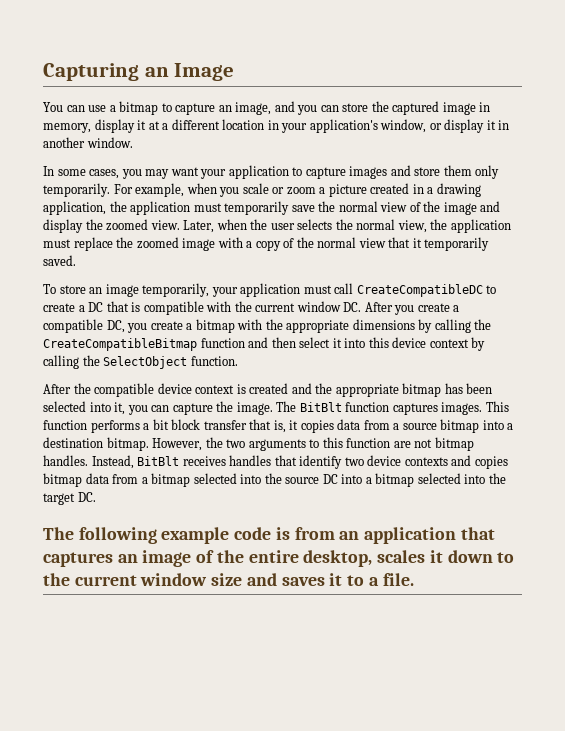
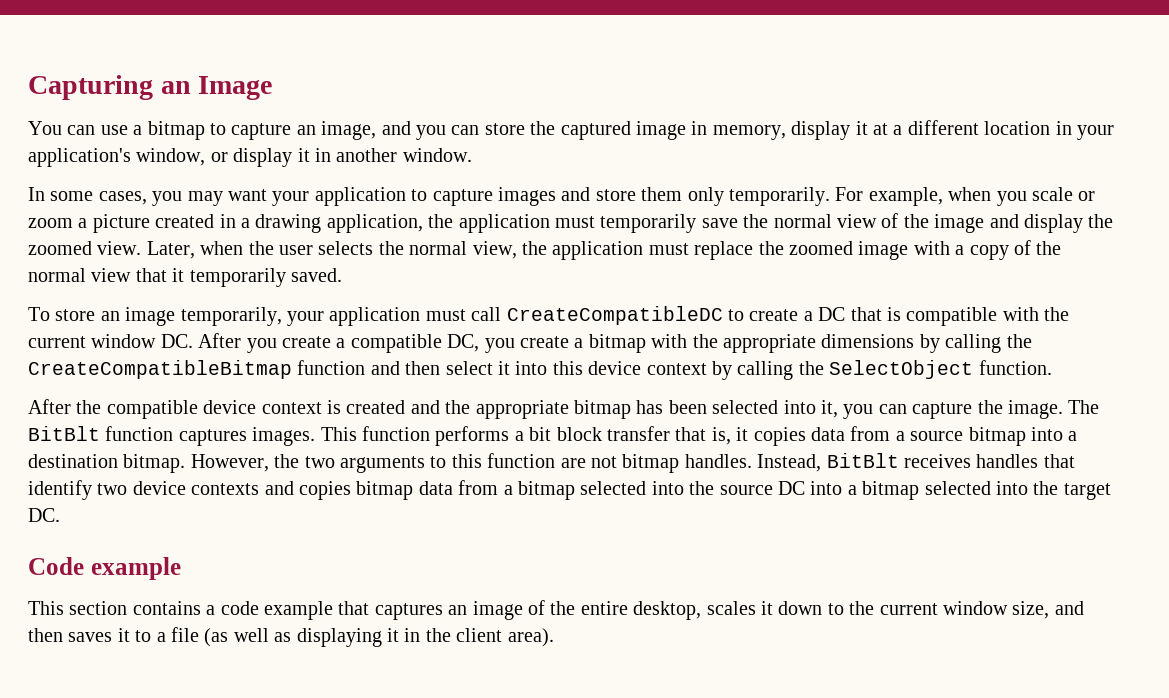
[43,527,457,544] The following example code is from an application -> [28,557,181,580] [28,601,333,620] Code example // This section contains a code example
[211,573,277,586] size and -> [1012,601,1084,619] [28,628,63,642] size, and then
[382,573,414,586] file. -> [171,627,554,647] file (as well as displaying it in the client area).

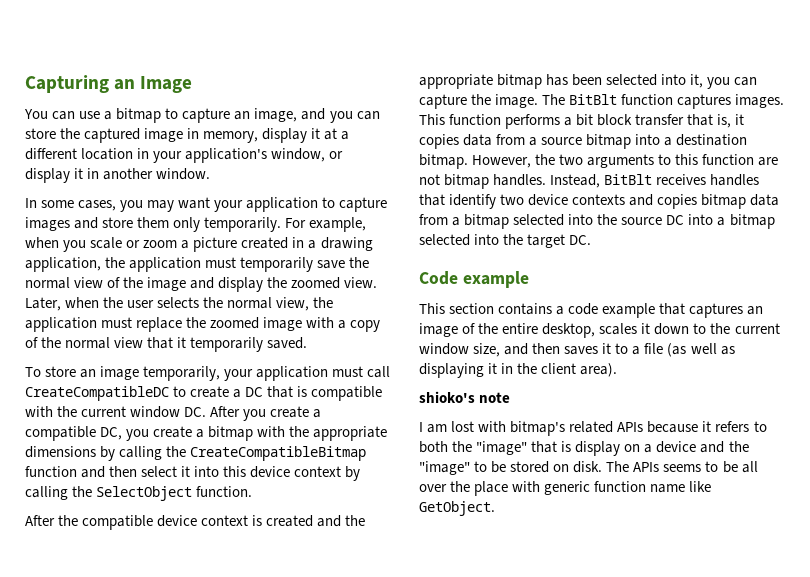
(554, 637) none -> [419,391,511,403] [419,421,767,436] [419,441,749,456] [419,461,758,475] [419,481,712,496] [419,501,495,516] // shioko's note // I am lost with bitmap's related APIs because it refers to both the "image" that is display on a device and the "image" to be stored on disk. The APIs seems to be all over the place with generic function name like GetObject.

